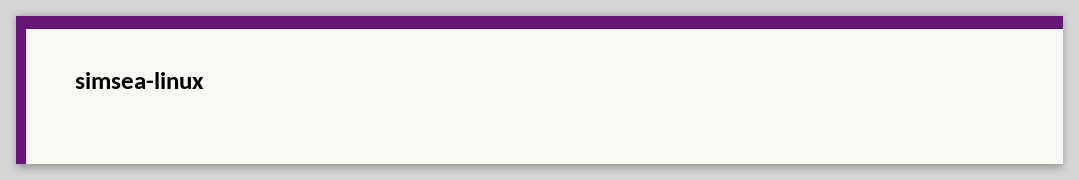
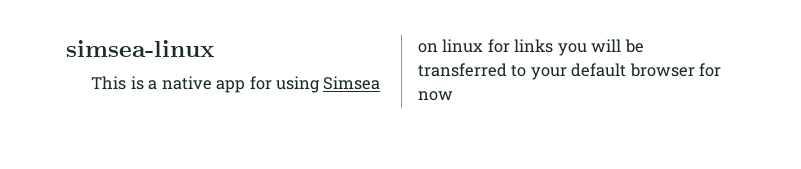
(204, 80) none -> [91,76,381,93] [418,39,644,56] [418,63,722,80] [418,91,453,101] // This is a native app for using Simsea on linux for links you will be transferred to your default browser for now

